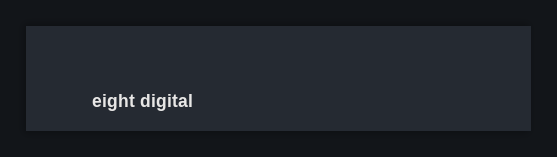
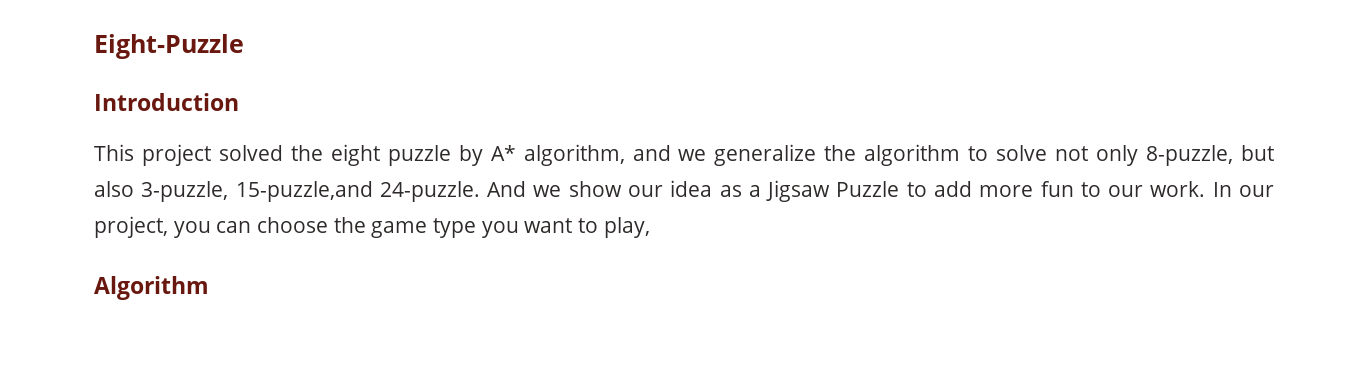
[92,94,193,111] eight digital -> [94,34,244,59] [94,93,239,111] [94,144,1274,166] [94,180,1275,202] [94,216,650,238] [94,276,209,300] Eight-Puzzle // Introduction // This project solved the eight puzzle by A* algorithm, and we generalize the algorithm to solve not only 8-puzzle, but also 3-puzzle, 15-puzzle,and 24-puzzle. And we show our idea as a Jigsaw Puzzle to add more fun to our work. In our project, you can choose the game type you want to play, // Algorithm

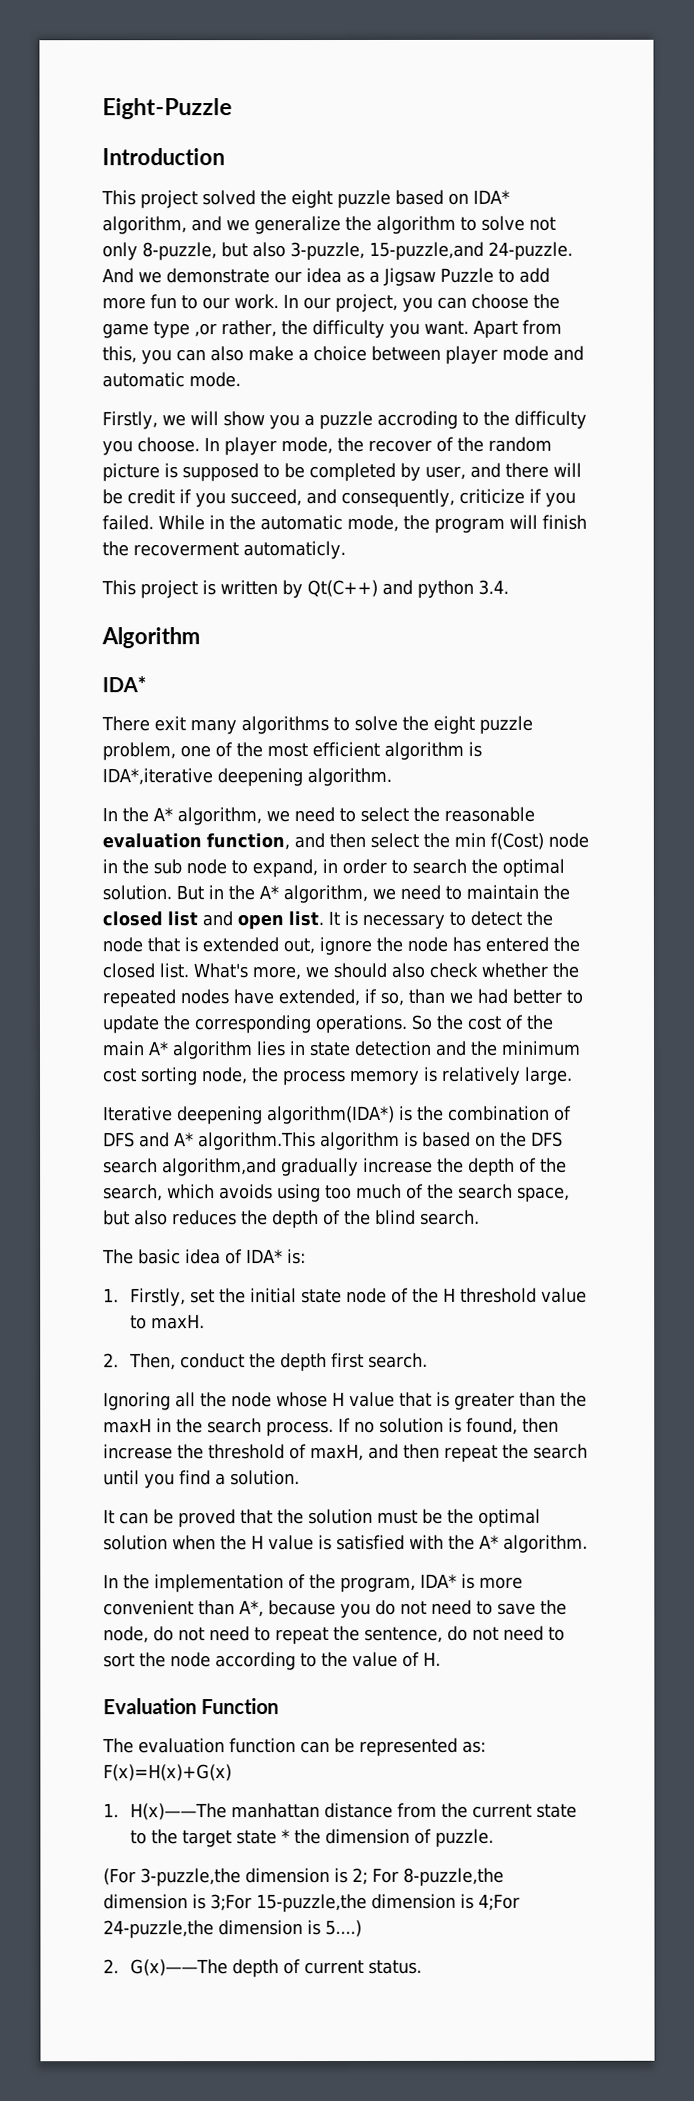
[458,145,516,166] by A* -> [395,189,510,205] based on IDA*
[568,181,622,197] show -> [166,268,270,284] demonstrate
[481,217,650,238] [94,276,209,300] you want to play, // Algorithm -> [194,319,562,339] [102,345,584,365] [102,372,241,388] [102,410,587,430] [102,436,552,456] [102,462,582,482] [102,488,576,508] [102,514,587,533] [102,541,346,560] [101,579,509,599] [101,627,200,649] [102,676,147,693] [101,715,533,735] [102,741,482,761] [102,767,392,787] [102,806,535,826] [102,832,589,851] [102,858,565,878] [102,884,570,904] [102,910,553,930] [102,936,580,956] [102,962,579,981] [102,988,583,1008] [102,1014,553,1034] [102,1040,581,1060] [103,1066,573,1086] [103,1105,572,1125] [103,1131,563,1151] [103,1157,567,1177] [103,1183,570,1203] [103,1209,480,1229] [102,1249,306,1265] [103,1287,588,1307] [130,1314,206,1330] [103,1352,429,1372] [103,1391,587,1411] [103,1417,559,1437] [103,1443,588,1462] [103,1470,300,1489] [103,1508,541,1528] [103,1534,588,1553] [103,1573,523,1593] [103,1599,567,1619] [103,1625,565,1645] [103,1651,441,1671] [103,1698,280,1715] [102,1737,486,1756] [103,1764,232,1782] [103,1802,578,1821] [130,1828,495,1848] [103,1867,504,1887] [103,1893,520,1913] [103,1919,362,1939] [103,1959,423,1978] ,or rather, the difficulty you want. Apart from this, you can also make a choice between player mode and automatic mode. // Firstly, we will show you a puzzle accroding to the difficulty you choose. In player mode, the recover of the random picture is supposed to be completed by user, and there will be credit if you succeed, and consequently, criticize if you failed. While in the automatic mode, the program will finish the recoverment automaticly. // This project is written by Qt(C++) and python 3.4. // Algorithm // IDA* // There exit many algorithms to solve the eight puzzle problem, one of the most efficient algorithm is IDA*,iterative deepening algorithm. // In the A* algorithm, we need to select the reasonable evaluation function, and then select the min f(Cost) node in the sub node to expand, in order to search the optimal solution. But in the A* algorithm, we need to maintain the closed list and open list. It is necessary to detect the node that is extended out, ignore the node has entered the closed list. What's more, we should also check whether the repeated nodes have extended, if so, than we had better to update the corresponding operations. So the cost of the main A* algorithm lies in state detection and the minimum cost sorting node, the process memory is relatively large. // Iterative deepening algorithm(IDA*) is the combination of DFS and A* algorithm.This algorithm is based on the DFS search algorithm,and gradually increase the depth of the search, which avoids using too much of the search space, but also reduces the depth of the blind search. // The basic idea of IDA* is: // 1. Firstly, set the initial state node of the H threshold value to maxH. // 2. Then, conduct the depth first search. // Ignoring all the node whose H value that is greater than the maxH in the search process. If no solution is found, then increase the threshold of maxH, and then repeat the search until you find a solution. // It can be proved that the solution must be the optimal solution when the H value is satisfied with the A* algorithm. // In the implementation of the program, IDA* is more convenient than A*, because you do not need to save the node, do not need to repeat the sentence, do not need to sort the node according to the value of H. // Evaluation Function // The evaluation function can be represented as: F(x)=H(x)+G(x) // 1. H(x)——The manhattan distance from the current state to the target state * the dimension of puzzle. // (For 3-puzzle,the dimension is 2; For 8-puzzle,the dimension is 3;For 15-puzzle,the dimension is 4;For 24-puzzle,the dimension is 5....) // 2. G(x)——The depth of current status.

